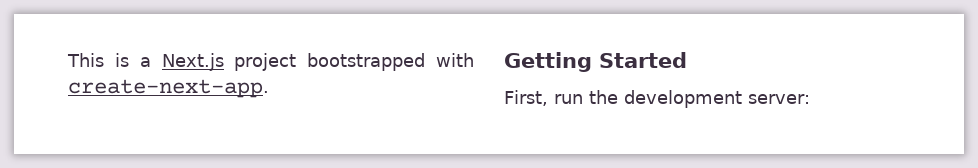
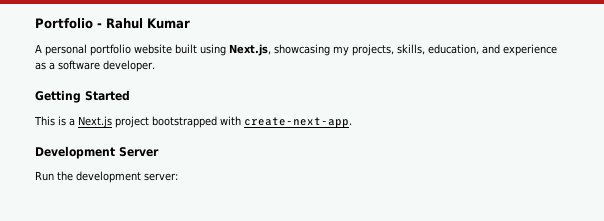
(67, 60) none -> [35,18,190,29] [35,44,557,56] [35,60,155,72] [35,90,130,103] Portfolio - Rahul Kumar // A personal portfolio website built using Next.js, showcasing my projects, skills, education, and experience as a software developer. // Getting Started //
[504,52,687,72] [504,90,583,106] Getting Started // First, run -> [35,146,159,159] [35,171,54,181] Development Server // Run

